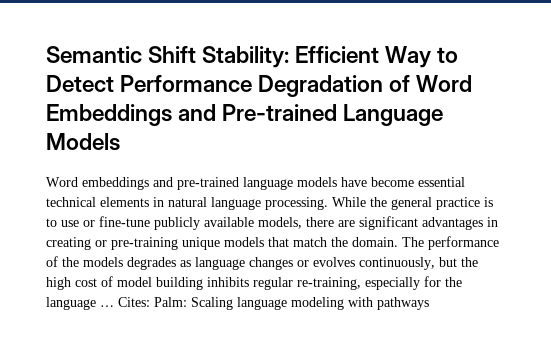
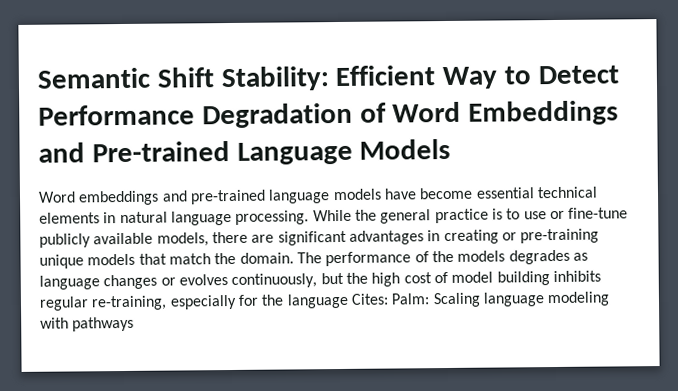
[100,305,114,307] … -> (349, 301) none

